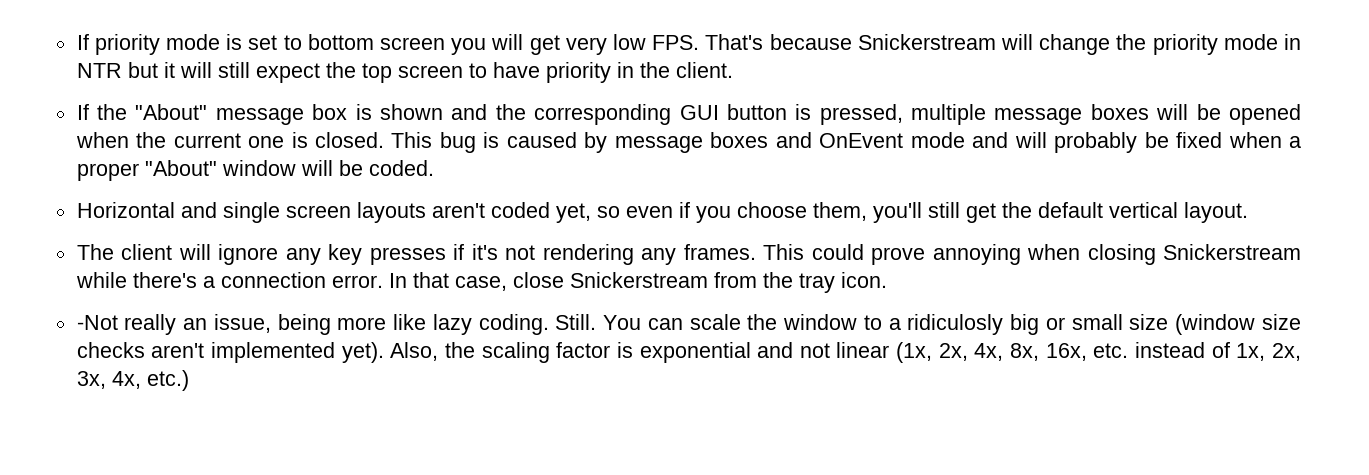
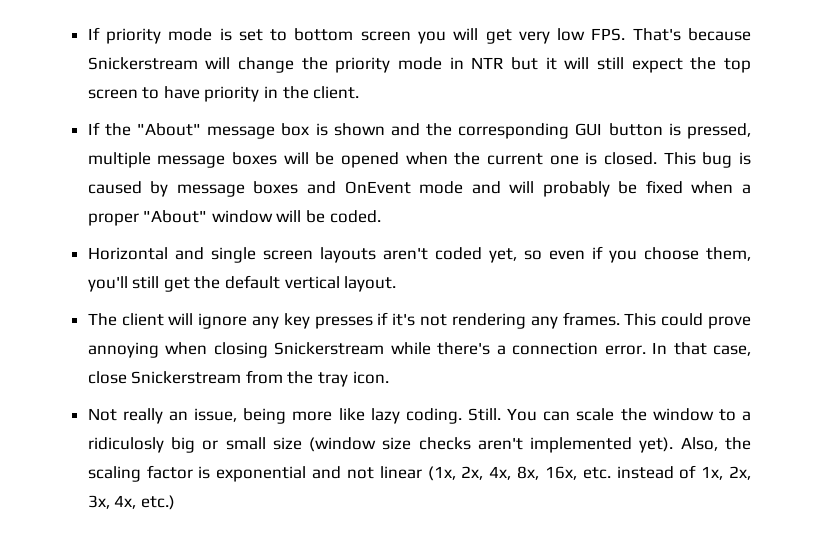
[76,315,118,330] -Not -> [87,408,117,421] Not

